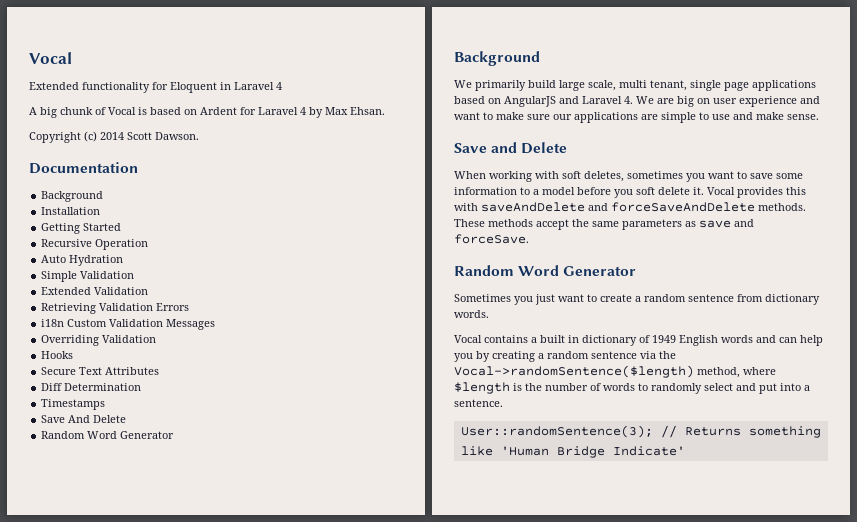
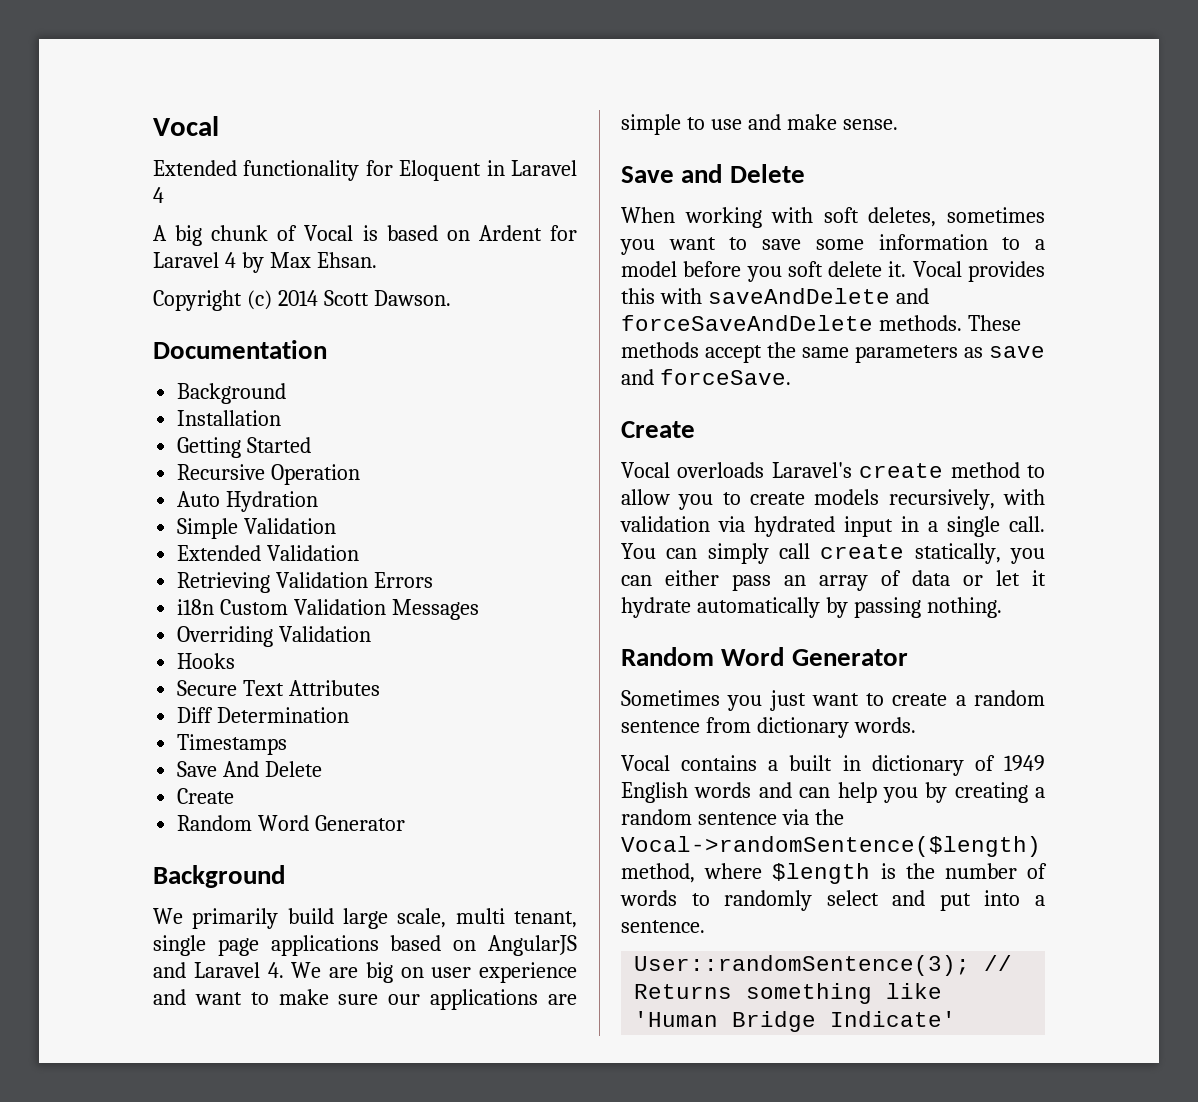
(127, 419) none -> [177,788,235,804] // Create
(529, 239) none -> [621,421,695,438] [621,462,1045,478] [621,489,1045,510] [620,516,1045,537] [621,543,1045,564] [621,570,1046,591] [621,597,1002,618] // Create // Vocal overloads Laravel's create method to allow you to create models recursively, with validation via hydrated input in a single call. You can simply call create statically, you can either pass an array of data or let it hydrate automatically by passing nothing.

